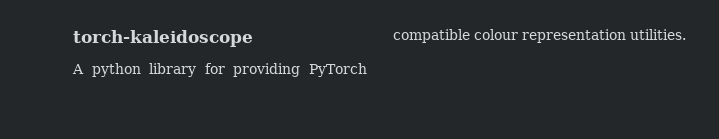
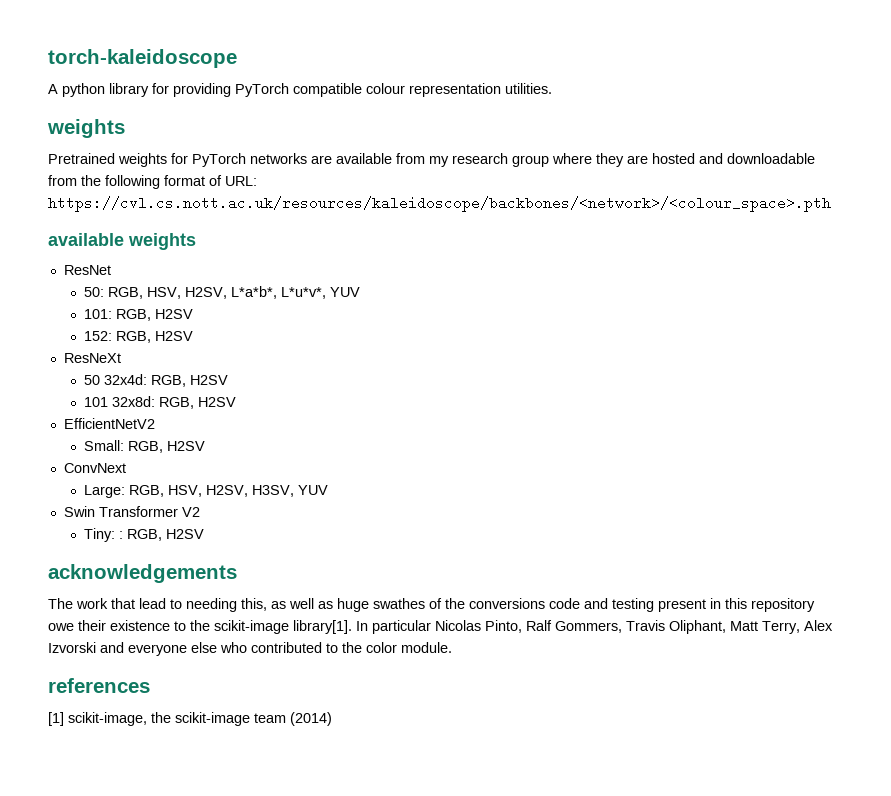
(686, 34) none -> [47,119,125,138] [48,153,815,167] [48,175,257,189] [48,196,831,212] [48,233,196,250] [63,265,111,275] [83,286,360,299] [83,309,193,321] [83,331,193,343] [63,353,121,363] [83,374,228,387] [83,396,236,409] [63,418,155,429] [83,440,205,453] [63,463,126,473] [83,485,328,498] [63,506,200,517] [83,528,204,542] [48,564,237,583] [48,598,815,612] [48,620,833,634] [48,642,452,656] [48,678,150,693] [48,712,332,726] // weights // Pretrained weights for PyTorch networks are available from my research group where they are hosted and downloadable from the following format of URL: https://cvl.cs.nott.ac.uk/resources/kaleidoscope/backbones/<network>/<colour_space>.pth // available weights // ResNet // 50: RGB, HSV, H2SV, L*a*b*, L*u*v*, YUV // 101: RGB, H2SV // 152: RGB, H2SV // ResNeXt // 50 32x4d: RGB, H2SV // 101 32x8d: RGB, H2SV // EfficientNetV2 // Small: RGB, H2SV // ConvNext // Large: RGB, HSV, H2SV, H3SV, YUV // Swin Transformer V2 // Tiny: : RGB, H2SV // acknowledgements // The work that lead to needing this, as well as huge swathes of the conversions code and testing present in this repository owe their existence to the scikit-image library[1]. In particular Nicolas Pinto, Ralf Gommers, Travis Oliphant, Matt Terry, Alex Izvorski and everyone else who contributed to the color module. // references // [1] scikit-image, the scikit-image team (2014)

